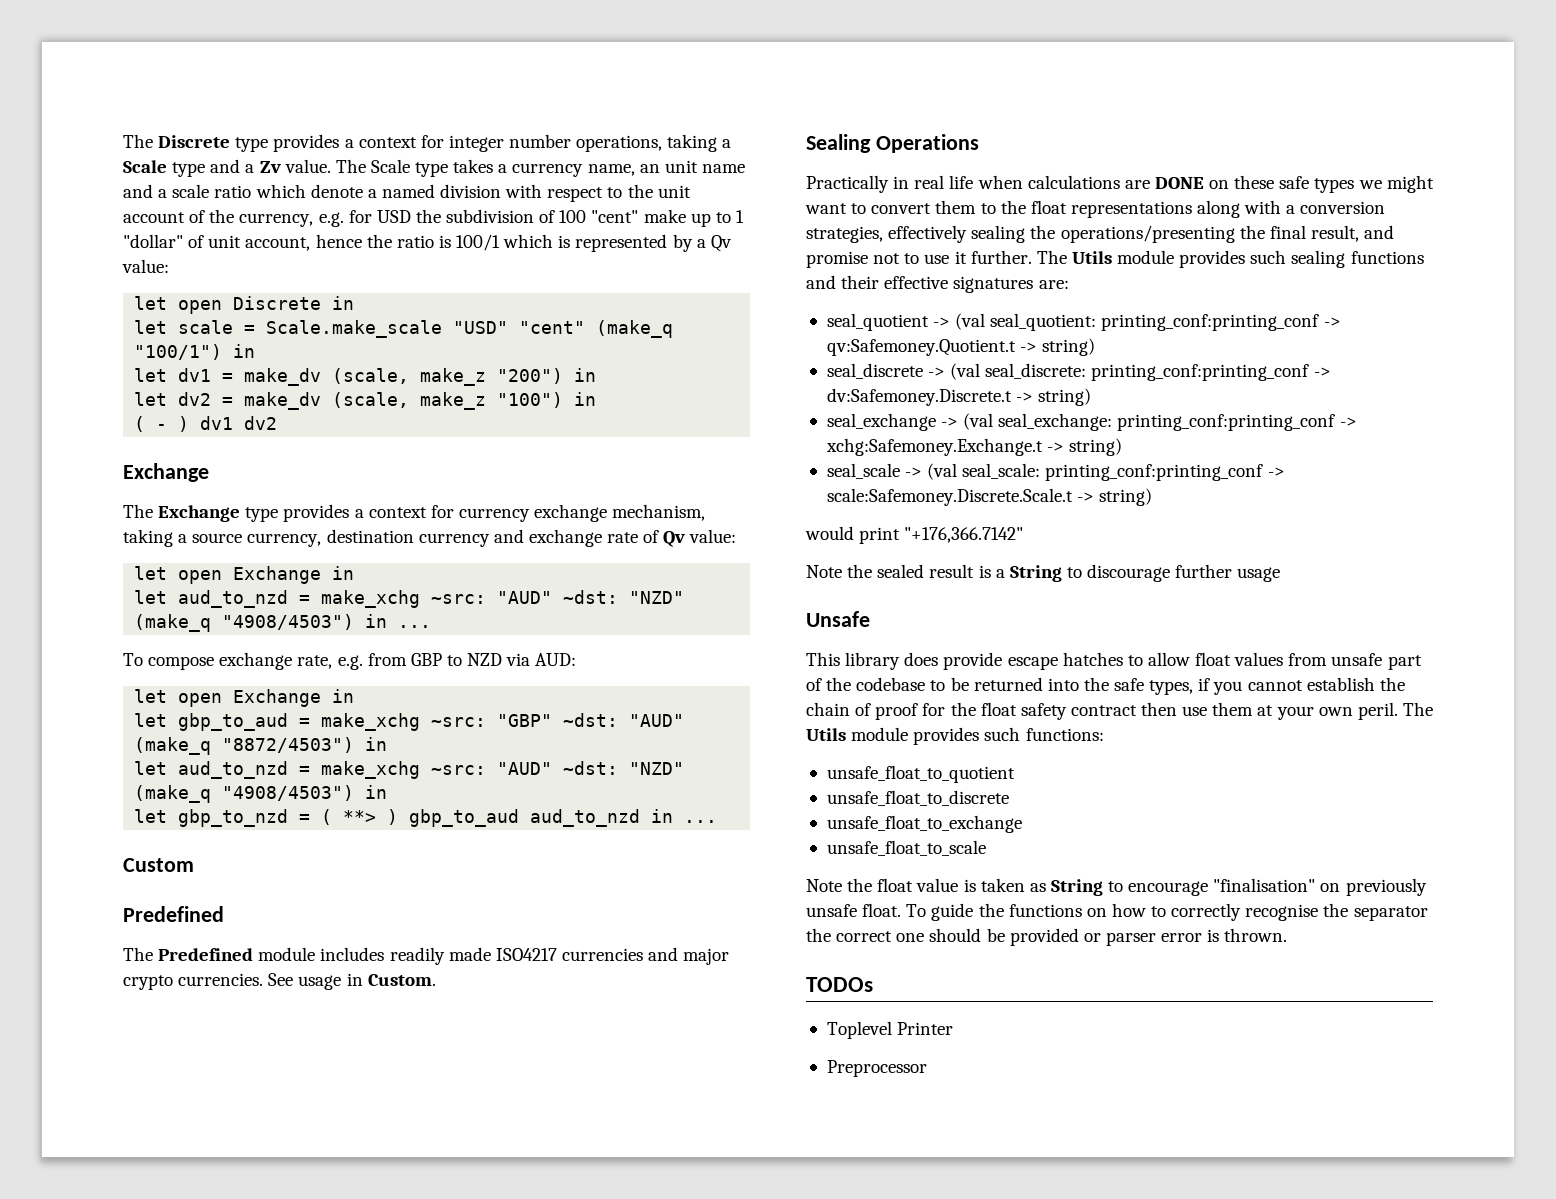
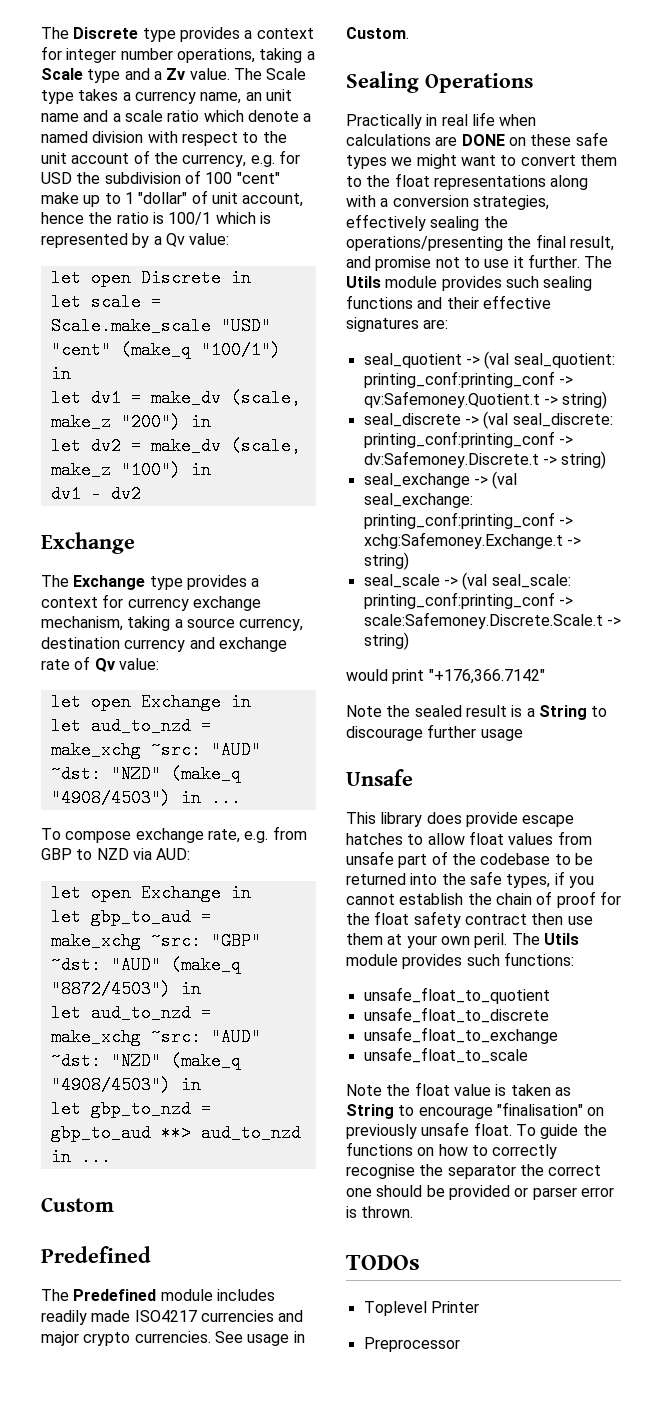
[134,416,234,432] ( - ) dv1 -> [50,485,101,503] dv1 -
[321,809,520,827] ( **> ) gbp_to_aud -> [50,1124,191,1142] gbp_to_aud **>

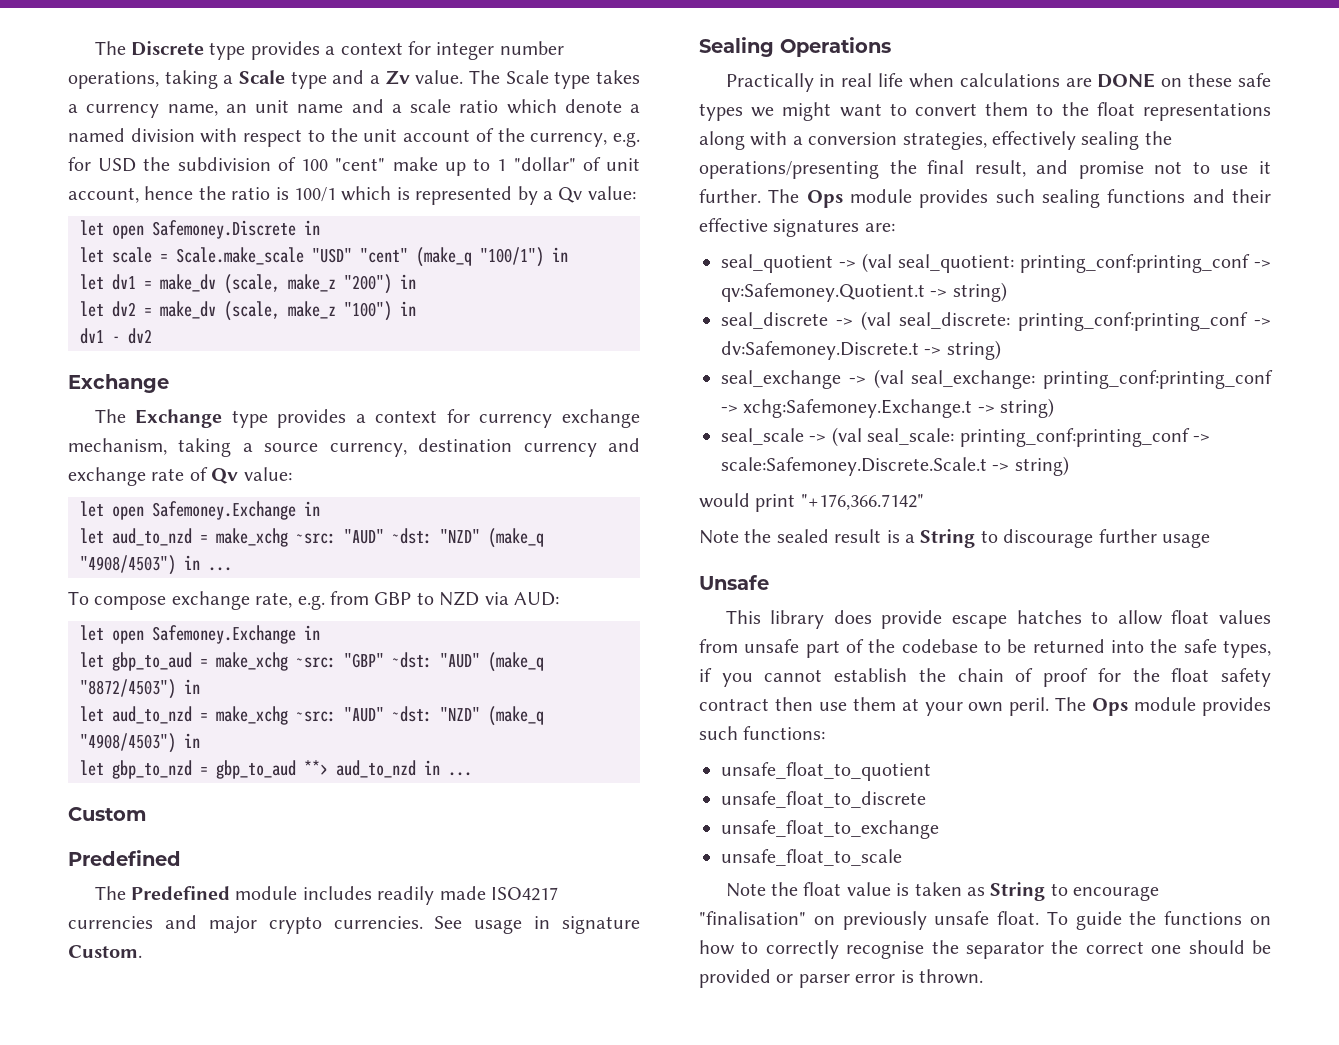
[140,269,221,287] Discrete -> [152,220,296,239] Safemoney.Discrete
[140,693,221,711] Exchange -> [152,501,296,520] Safemoney.Exchange
[140,884,221,902] Exchange -> [152,625,296,644] Safemoney.Exchange
(305, 1337) none -> [562,916,640,934] signature
[346,276,381,288] Utils -> [806,190,843,208] Ops
[543,933,579,945] Utils -> [1092,698,1129,716] Ops
[346,1255,420,1270] [363,1301,479,1316] [363,1337,460,1352] // TODOs // Toplevel Printer // Preprocessor -> (983, 976) none

